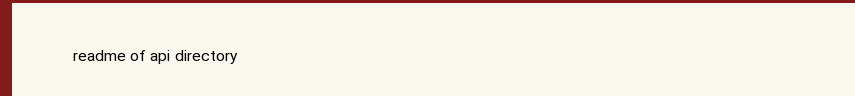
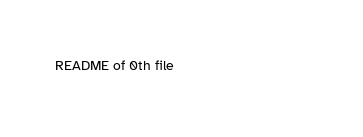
[73,50,238,64] readme of api directory -> [55,60,174,70] README of 0th file

